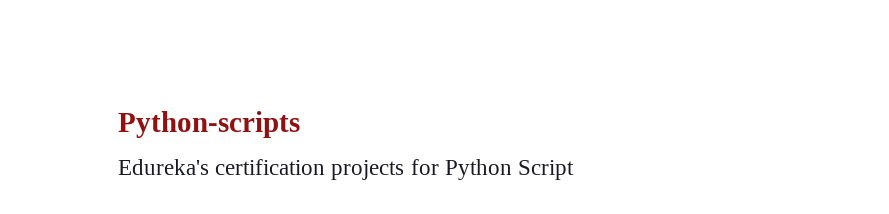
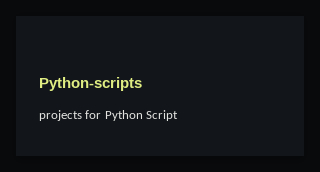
[118,159,326,175] Edureka's certification -> (142, 84) none

